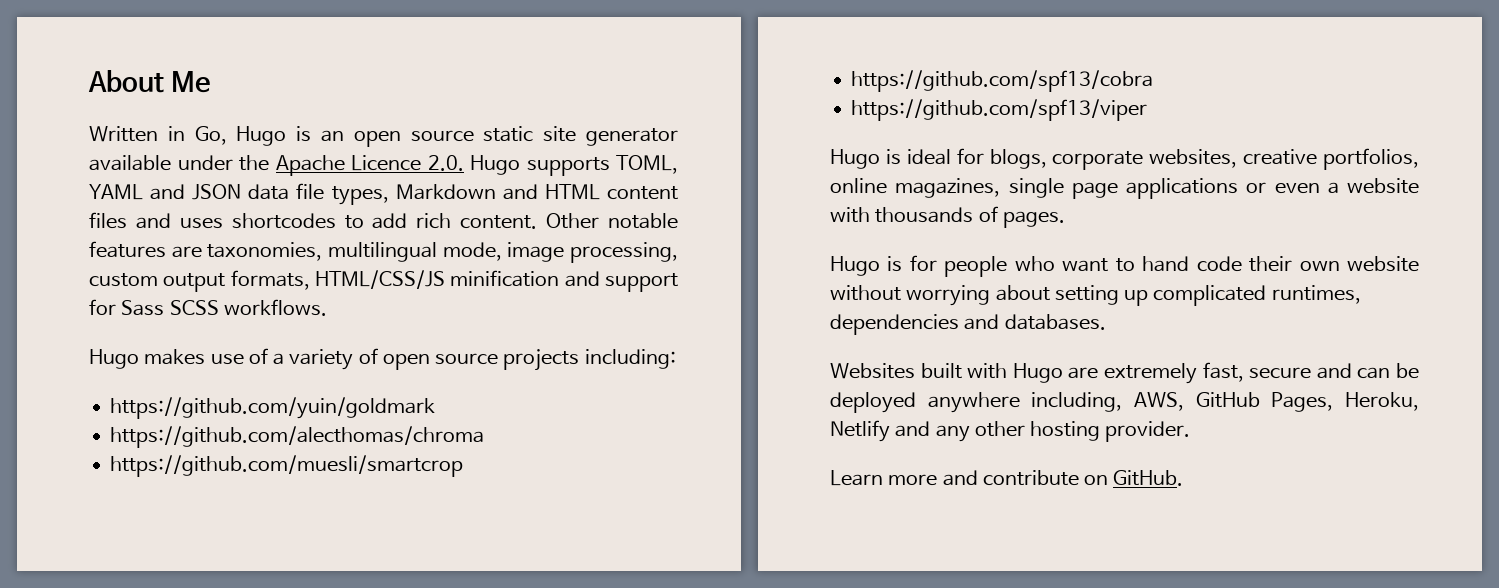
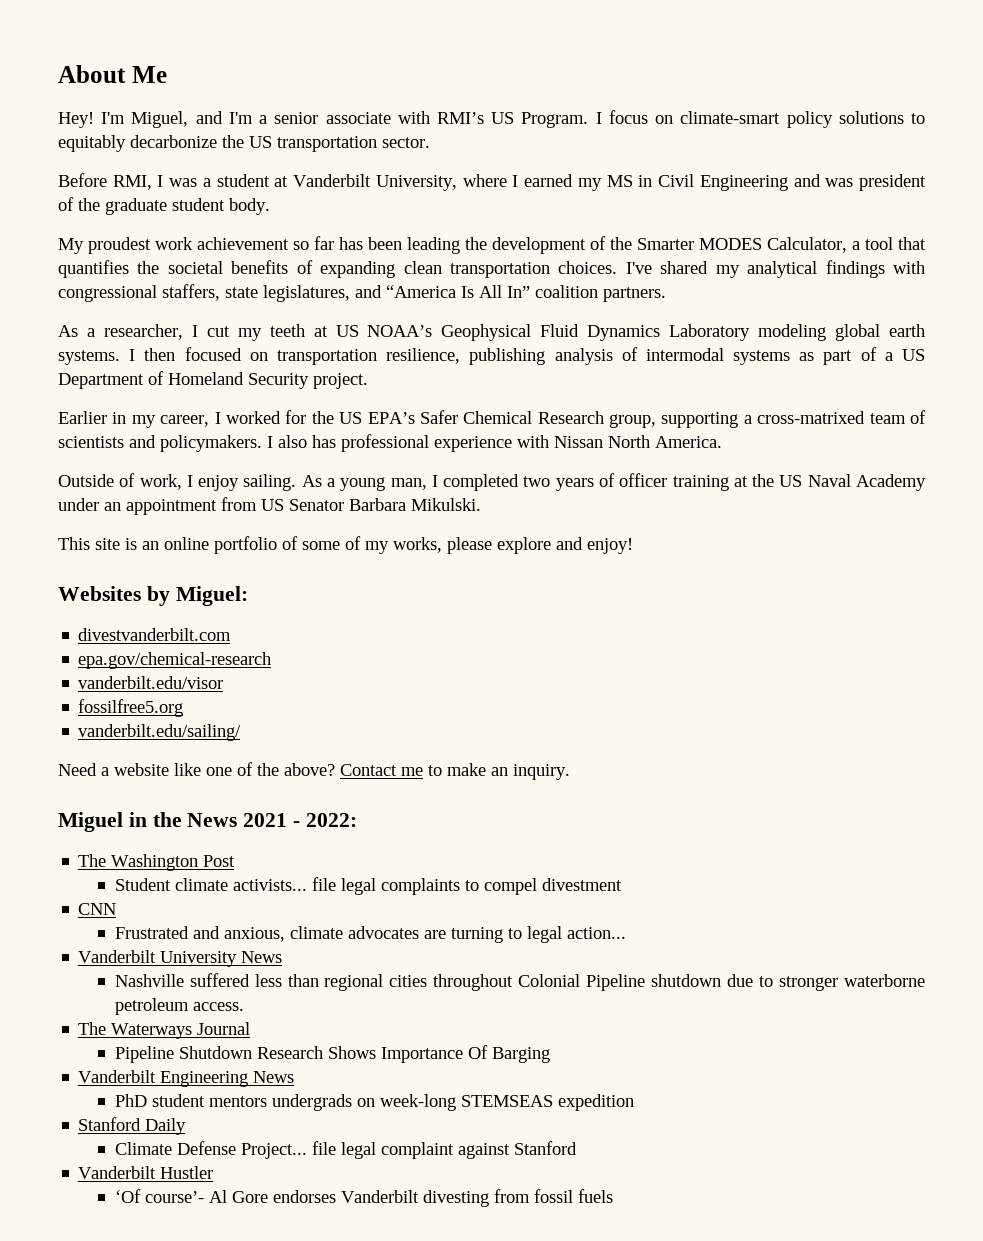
[89,126,678,147] [89,155,679,176] [89,183,679,205] [89,212,678,229] [89,241,678,263] [89,270,678,292] [89,299,327,316] [89,348,676,371] [110,397,436,419] [110,426,485,448] [110,455,464,477] [851,70,1154,92] [851,99,1148,121] [830,148,1419,170] [830,178,1419,199] [830,206,1065,228] [830,255,1419,277] [830,285,1361,306] [830,314,1106,335] [830,362,1419,384] [830,392,1419,413] [830,420,1191,442] [830,470,1184,486] Written in Go, Hugo is an open source static site generator available under the Apache Licence 2.0. Hugo supports TOML, YAML and JSON data file types, Markdown and HTML content files and uses shortcodes to add rich content. Other notable features are taxonomies, multilingual mode, image processing, custom output formats, HTML/CSS/JS minification and support for Sass SCSS workflows. // Hugo makes use of a variety of open source projects including: // https://github.com/yuin/goldmark // https://github.com/alecthomas/chroma // https://github.com/muesli/smartcrop // https://github.com/spf13/cobra // https://github.com/spf13/viper // Hugo is ideal for blogs, corporate websites, creative portfolios, online magazines, single page applications or even a website with thousands of pages. // Hugo is for people who want to hand code their own website without worrying about setting up complicated runtimes, dependencies and databases. // Websites built with Hugo are extremely fast, secure and can be deployed anywhere including, AWS, GitHub Pages, Heroku, Netlify and any other hosting provider. // Learn more and contribute on GitHub. -> [58,110,925,128] [58,135,430,152] [58,173,926,191] [58,197,270,215] [58,236,926,254] [58,260,926,278] [58,284,666,302] [58,324,925,341] [58,347,925,365] [58,371,368,389] [58,410,927,428] [58,434,722,452] [58,473,927,491] [58,497,481,515] [58,536,633,554] [58,586,248,606] [78,628,232,641] [78,652,272,669] [78,676,224,689] [78,699,184,717] [78,724,242,741] [58,762,570,780] [58,812,357,832] [78,854,236,871] [114,877,622,895] [78,903,117,915] [114,926,626,943] [78,950,283,967] [114,973,926,991] [114,998,244,1015] [78,1022,251,1039] [114,1045,550,1063] [78,1070,295,1087] [114,1094,634,1111] [78,1117,187,1135] [114,1141,577,1159] [78,1166,214,1179] [114,1189,613,1207] Hey! I'm Miguel, and I'm a senior associate with RMI’s US Program. I focus on climate-smart policy solutions to equitably decarbonize the US transportation sector. // Before RMI, I was a student at Vanderbilt University, where I earned my MS in Civil Engineering and was president of the graduate student body. // My proudest work achievement so far has been leading the development of the Smarter MODES Calculator, a tool that quantifies the societal benefits of expanding clean transportation choices. I've shared my analytical findings with congressional staffers, state legislatures, and “America Is All In” coalition partners. // As a researcher, I cut my teeth at US NOAA’s Geophysical Fluid Dynamics Laboratory modeling global earth systems. I then focused on transportation resilience, publishing analysis of intermodal systems as part of a US Department of Homeland Security project. // Earlier in my career, I worked for the US EPA’s Safer Chemical Research group, supporting a cross-matrixed team of scientists and policymakers. I also has professional experience with Nissan North America. // Outside of work, I enjoy sailing. As a young man, I completed two years of officer training at the US Naval Academy under an appointment from US Senator Barbara Mikulski. // This site is an online portfolio of some of my works, please explore and enjoy! // Websites by Miguel: // divestvanderbilt.com // epa.gov/chemical-research // vanderbilt.edu/visor // fossilfree5.org // vanderbilt.edu/sailing/ // Need a website like one of the above? Contact me to make an inquiry. // Miguel in the News 2021 - 2022: // The Washington Post // Student climate activists... file legal complaints to compel divestment // CNN // Frustrated and anxious, climate advocates are turning to legal action... // Vanderbilt University News // Nashville suffered less than regional cities throughout Colonial Pipeline shutdown due to stronger waterborne petroleum access. // The Waterways Journal // Pipeline Shutdown Research Shows Importance Of Barging // Vanderbilt Engineering News // PhD student mentors undergrads on week-long STEMSEAS expedition // Stanford Daily // Climate Defense Project... file legal complaint against Stanford // Vanderbilt Hustler // ‘Of course’- Al Gore endorses Vanderbilt divesting from fossil fuels

